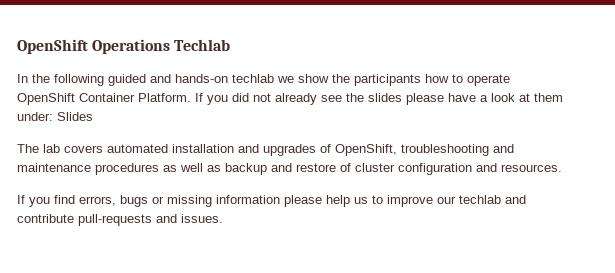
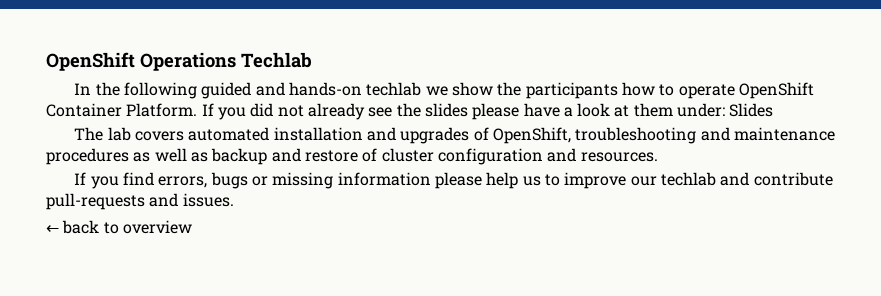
(223, 218) none -> [46,220,192,234] // ← back to overview

